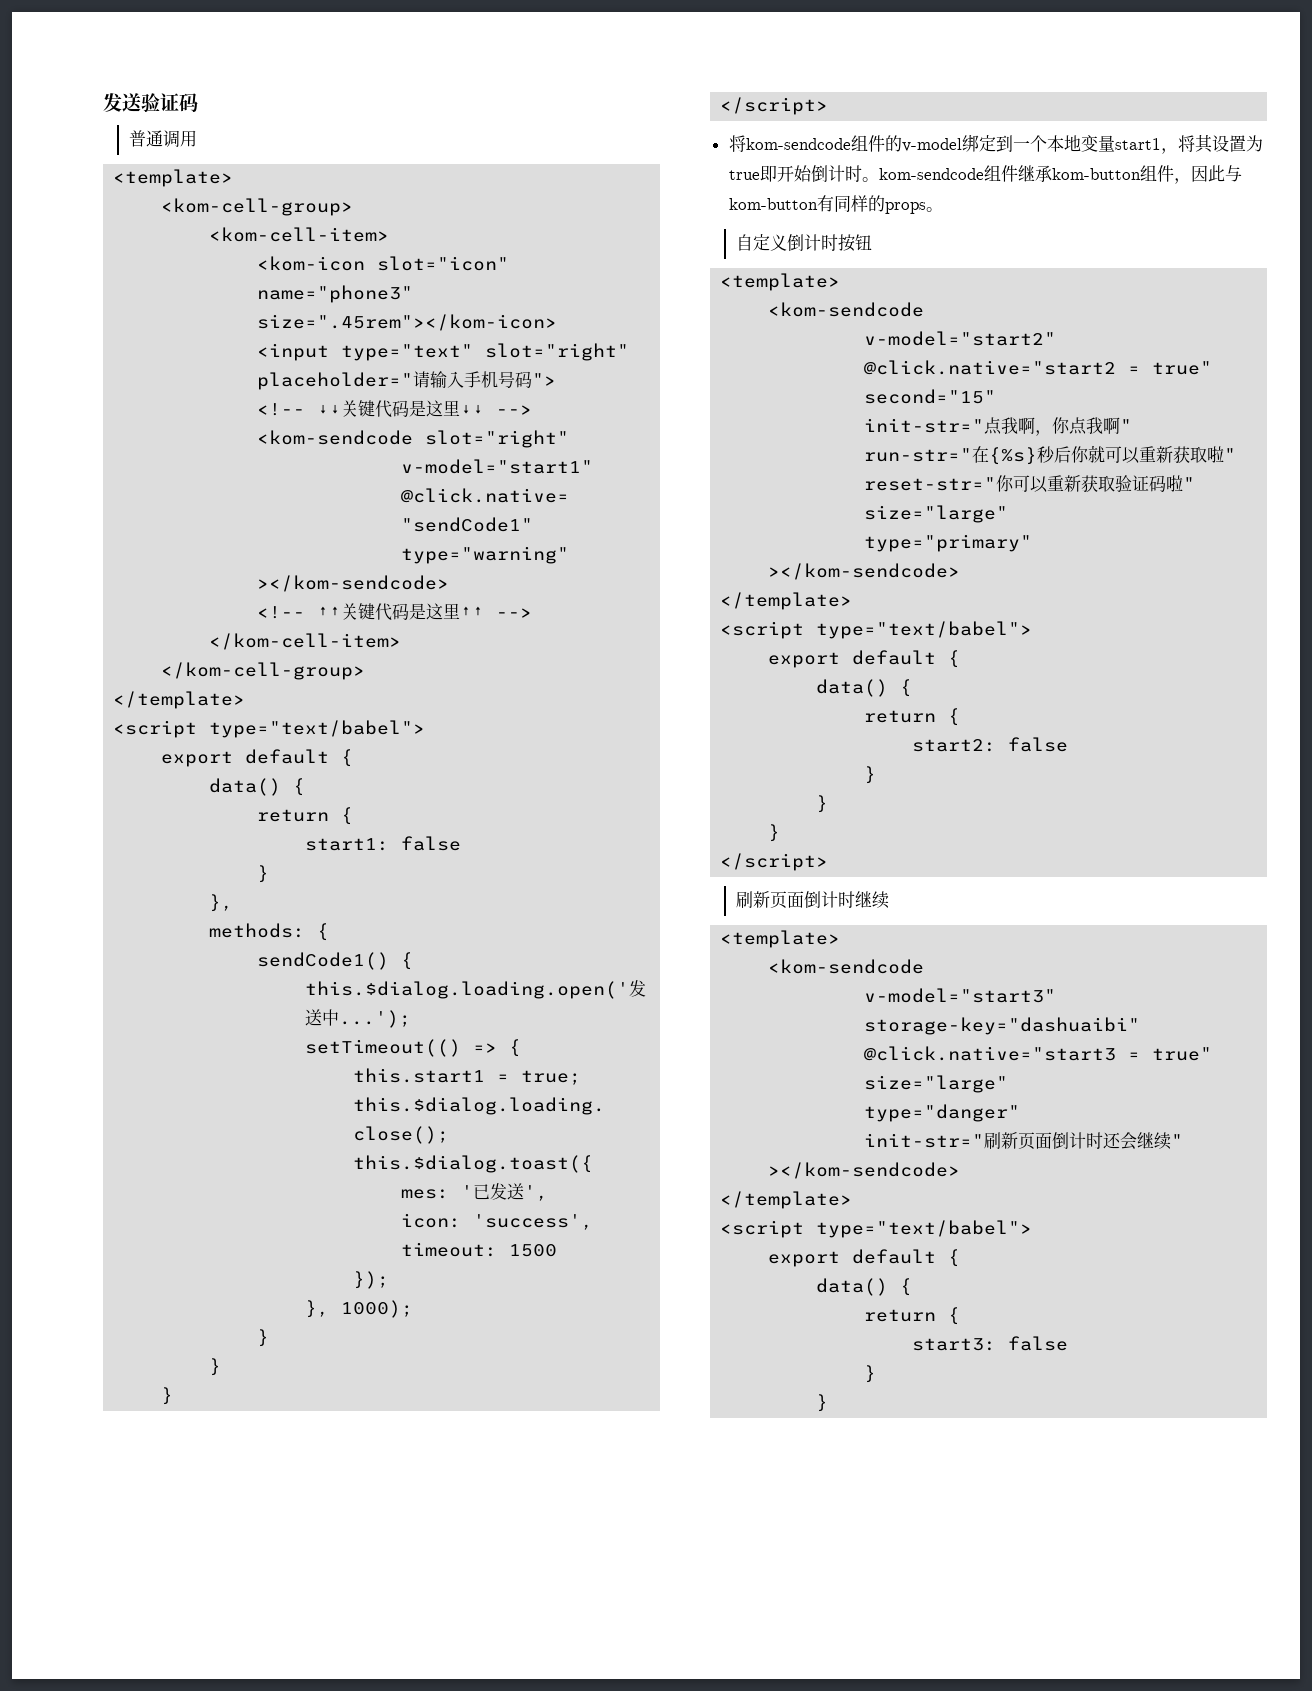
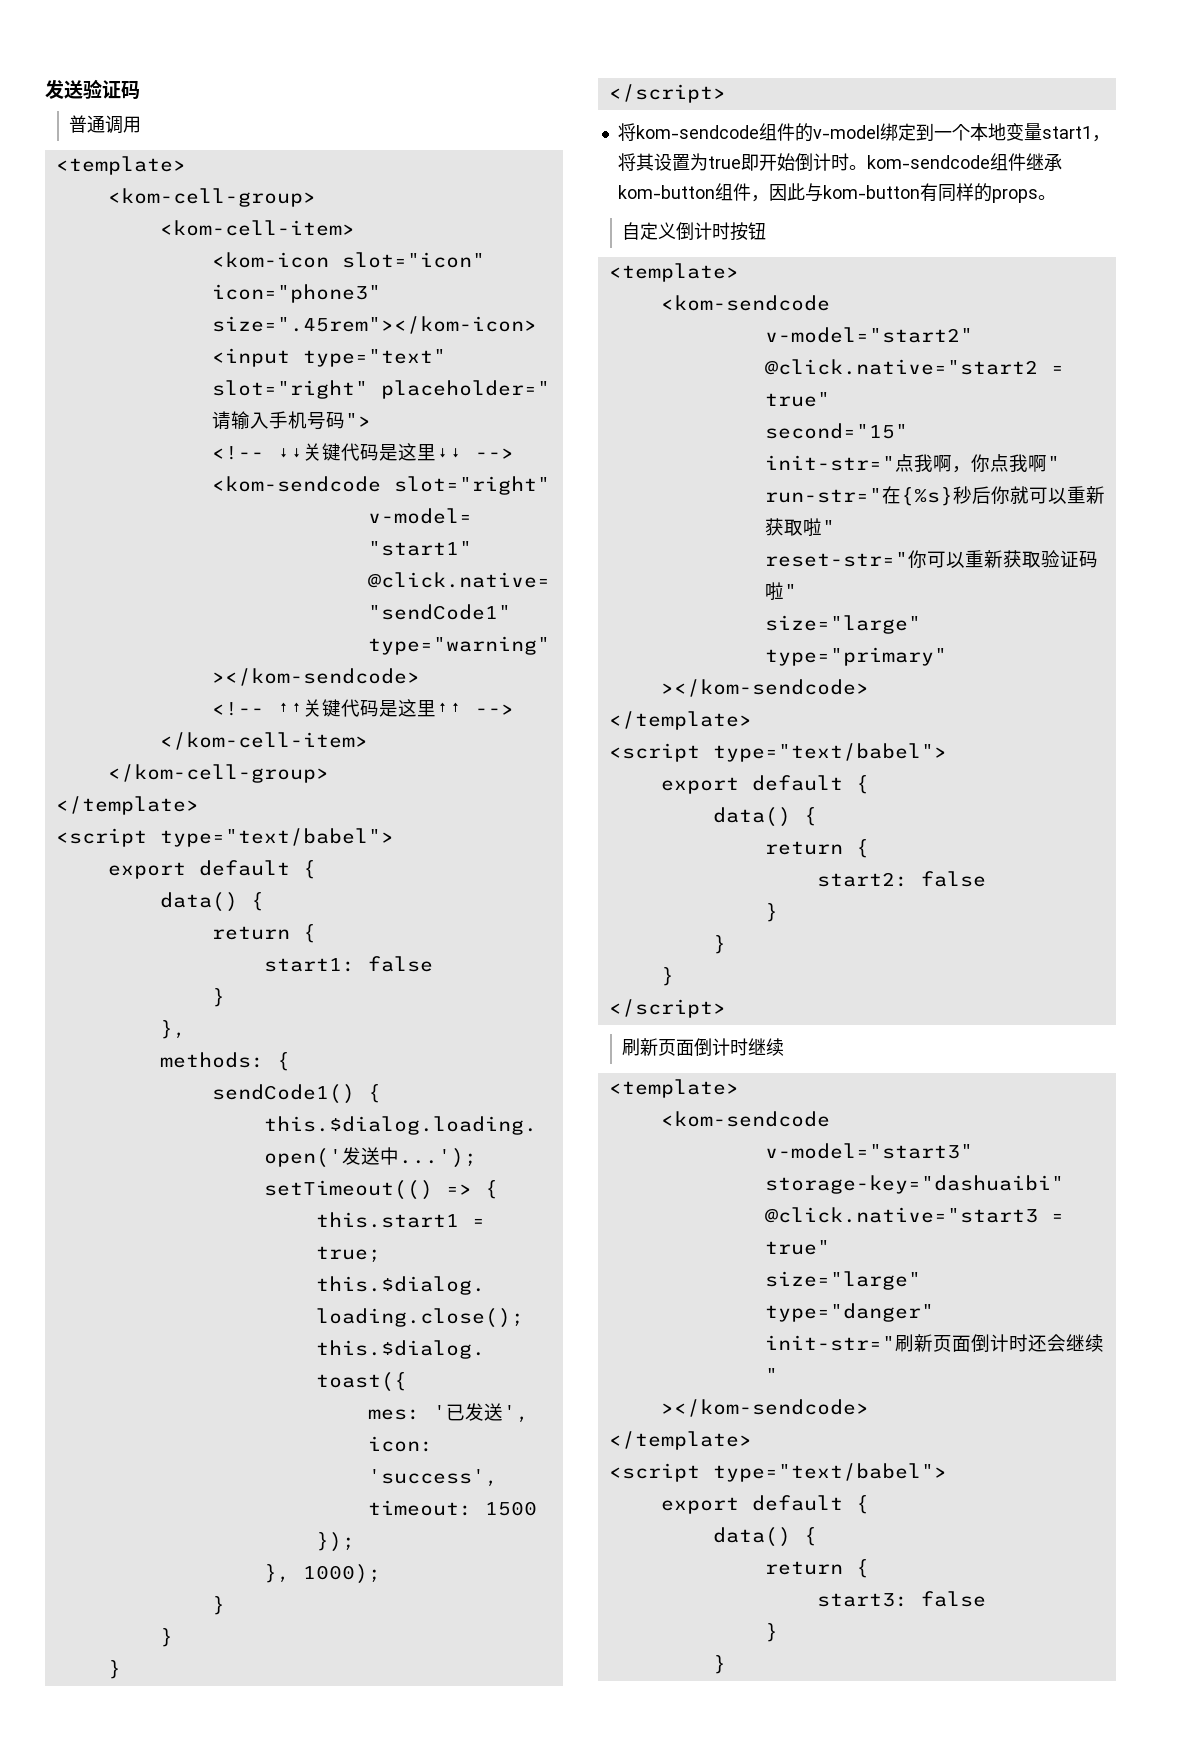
[257,285,414,303] name="phone3" -> [211,284,381,303] icon="phone3"

